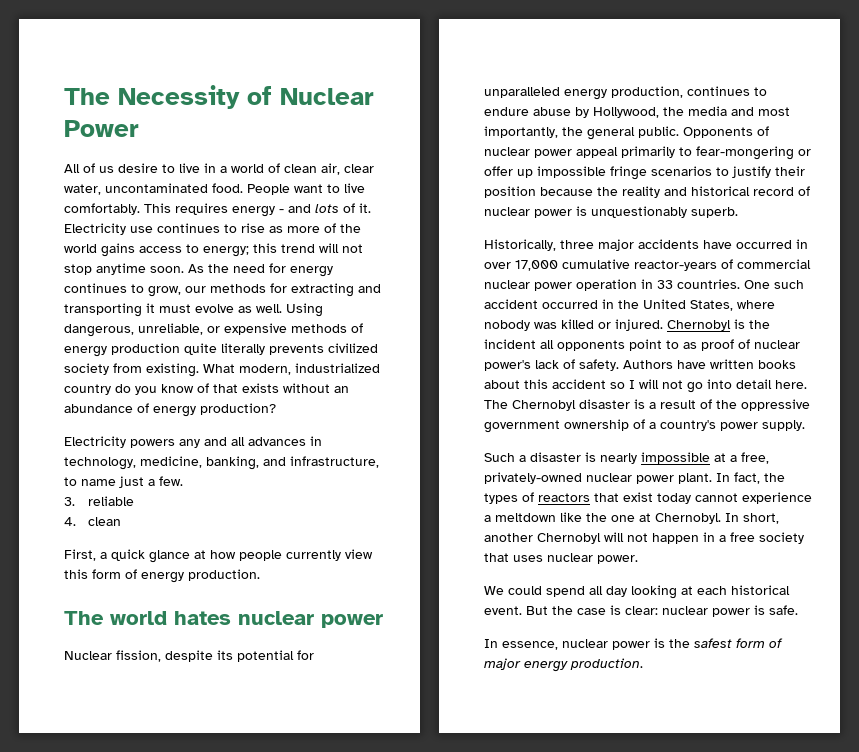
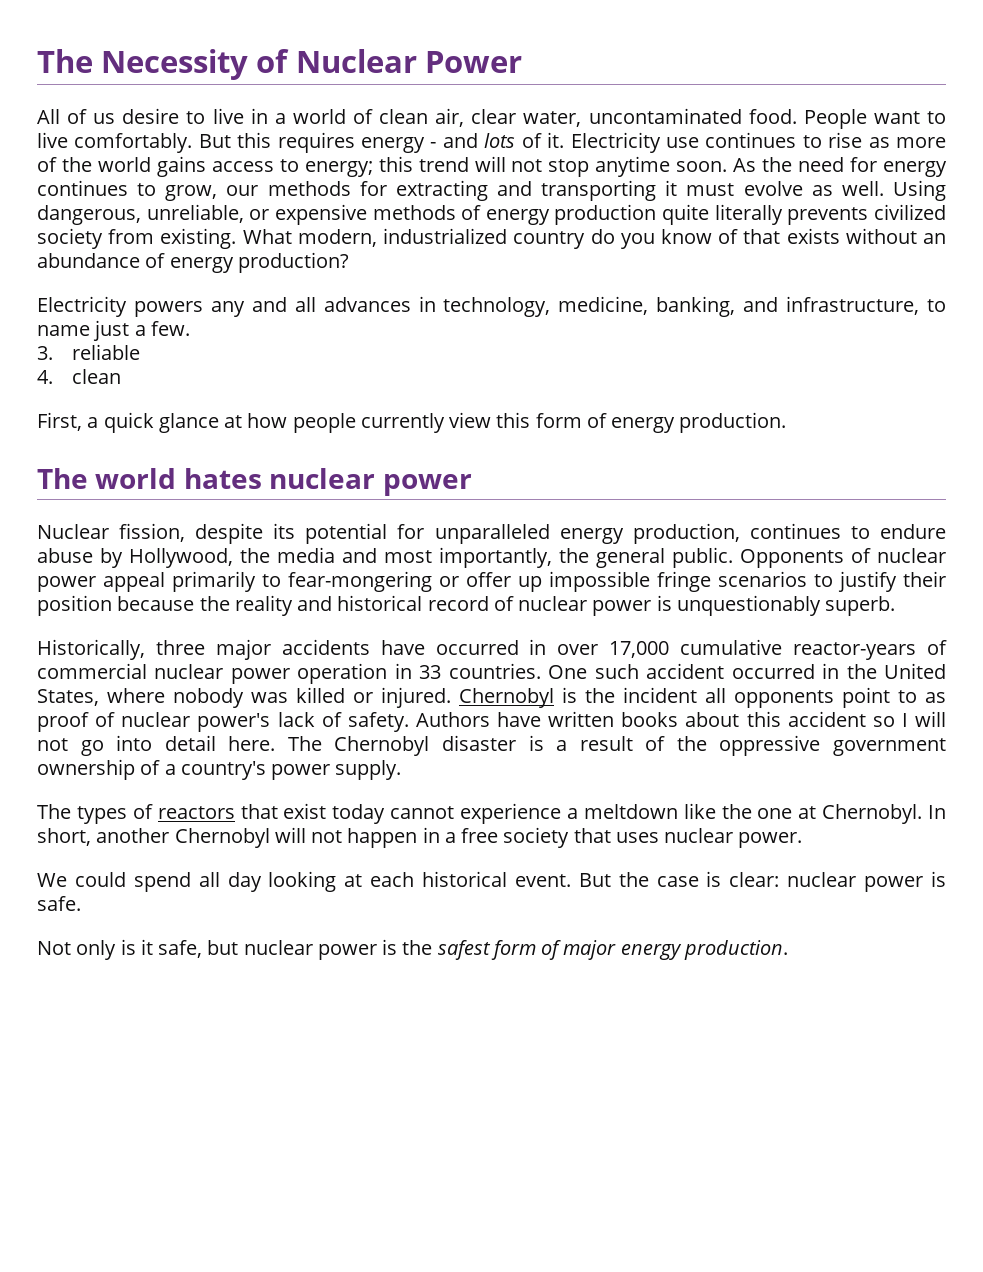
[144,203,171,213] This -> [198,132,272,148] But this
[484,452,769,464] [484,472,785,484] Such a disaster is nearly impossible at a free, privately-owned nuclear power plant. In fact, the -> [37,804,71,819] The
[484,639,558,650] In essence, -> [37,939,239,960] Not only is it safe, but

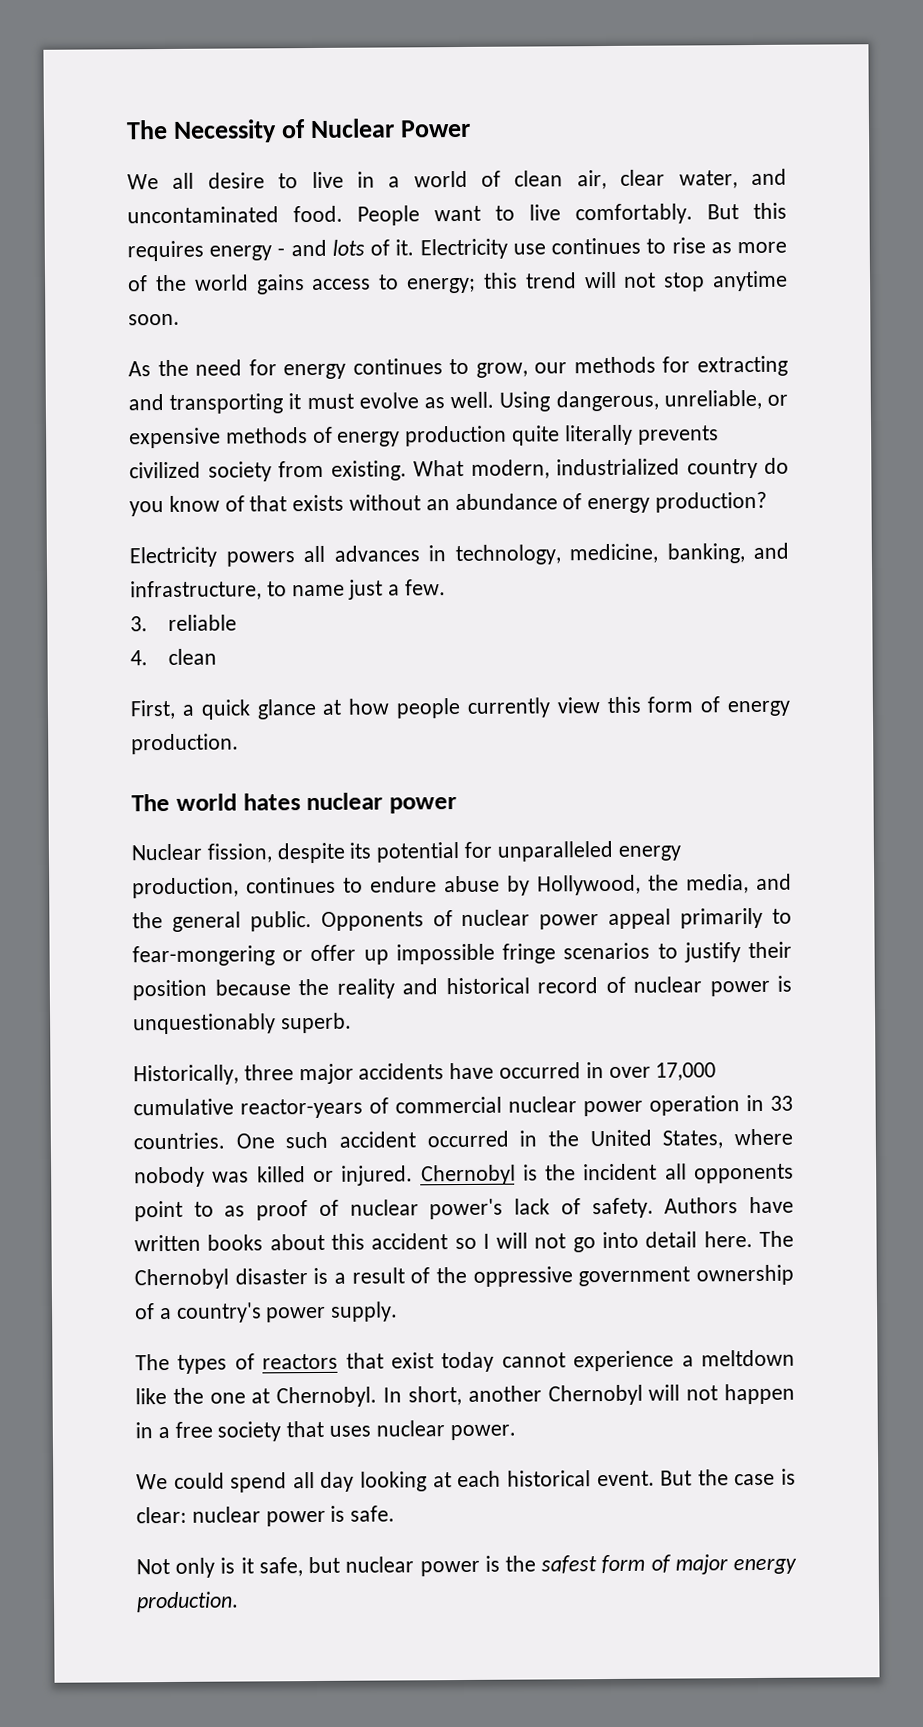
[37,109,116,124] All of us -> [127,172,195,190] We all
(582, 119) none -> [750,168,787,186] and
(728, 166) none -> (180, 319) //
[210,297,287,317] any and -> (295, 559) none
[277,547,553,568] media and most importantly, -> [686,873,792,894] media, and

